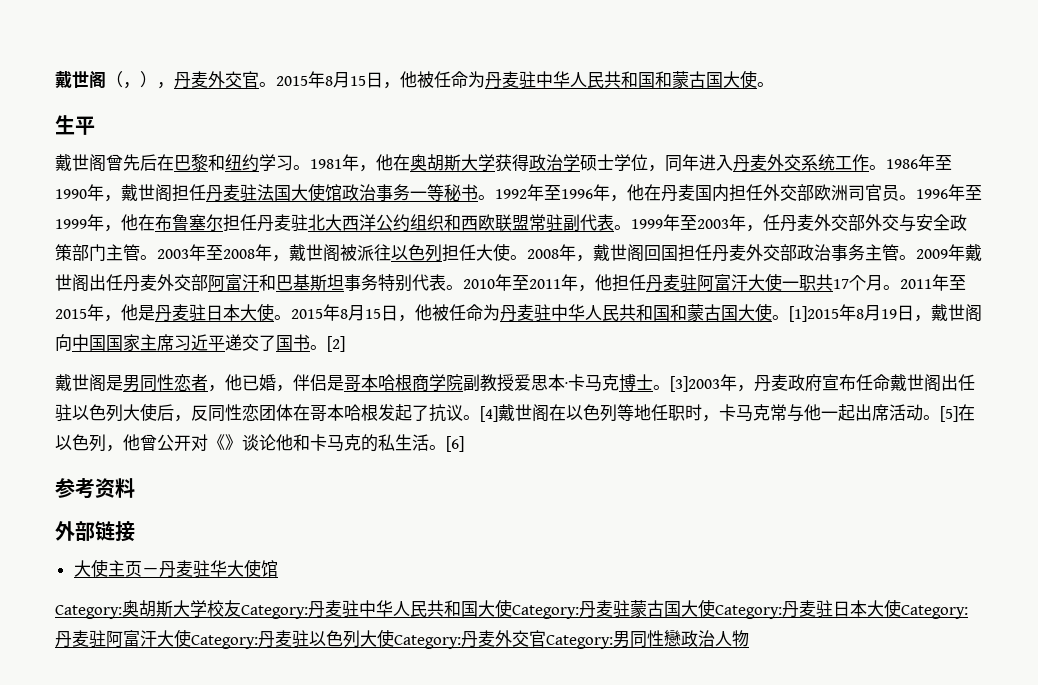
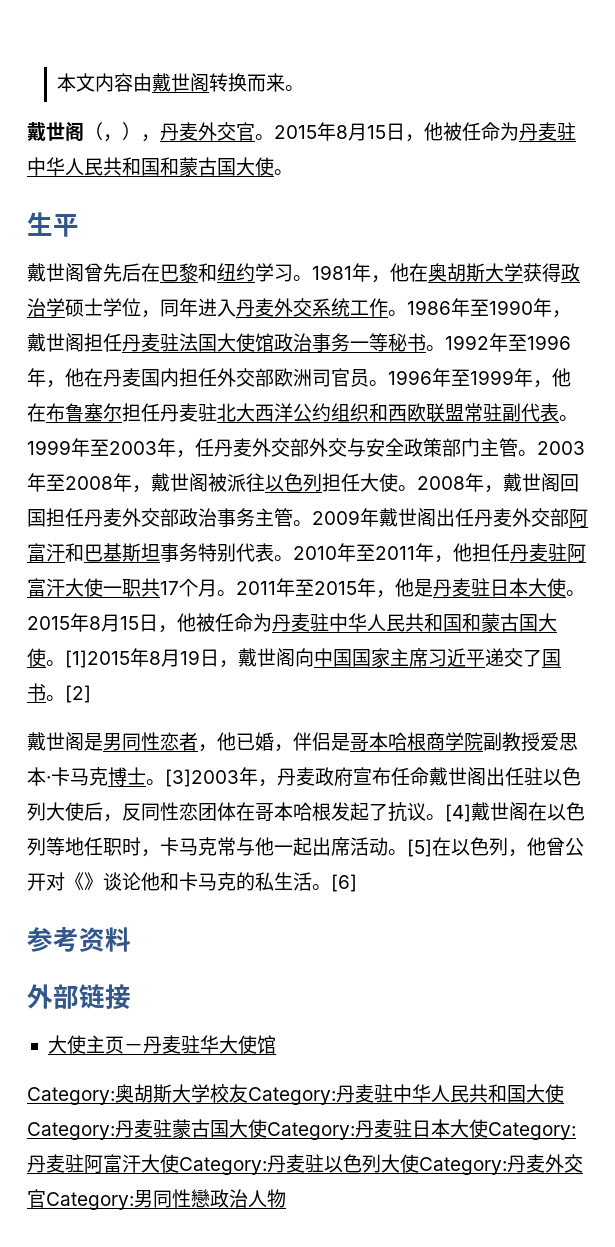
(55, 79) none -> [57,73,305,92] 本文内容由戴世阁转换而来。 //

